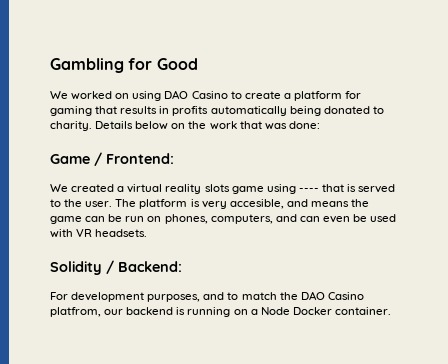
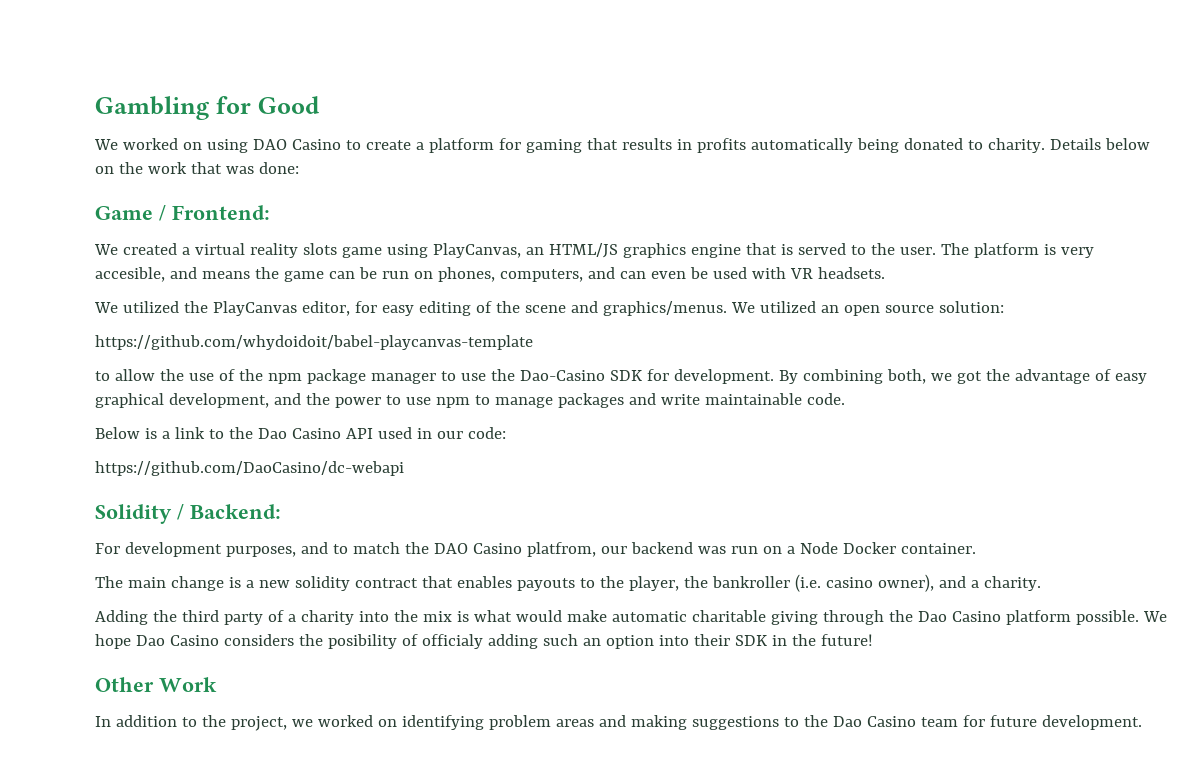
[298,188,319,192] ---- -> [432,243,741,258] PlayCanvas, an HTML/JS graphics engine
(148, 233) none -> [94,301,1004,316] [95,335,533,350] [95,369,1147,384] [95,393,845,408] [95,427,506,439] [95,461,404,476] // We utilized the PlayCanvas editor, for easy editing of the scene and graphics/menus. We utilized an open source solution: // https://github.com/whydoidoit/babel-playcanvas-template // to allow the use of the npm package manager to use the Dao-Casino SDK for development. By combining both, we got the advantage of easy graphical development, and the power to use npm to manage packages and write maintainable code. // Below is a link to the Dao Casino API used in our code: // https://github.com/DaoCasino/dc-webapi
[176,307,231,317] is running -> [697,546,758,554] was run
(391, 311) none -> [95,574,1041,592] [95,610,1167,625] [95,634,873,649] [95,677,217,692] [95,715,1142,731] // The main change is a new solidity contract that enables payouts to the player, the bankroller (i.e. casino owner), and a charity. // Adding the third party of a charity into the mix is what would make automatic charitable giving through the Dao Casino platform possible. We hope Dao Casino considers the posibility of officialy adding such an option into their SDK in the future! // Other Work // In addition to the project, we worked on identifying problem areas and making suggestions to the Dao Casino team for future development.

